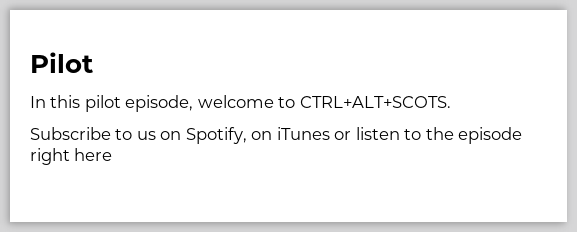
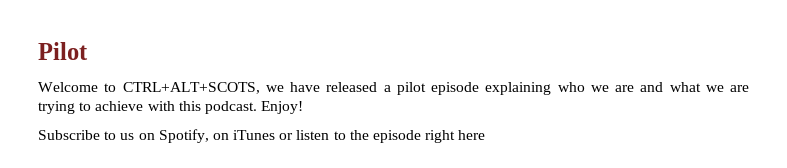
[30,95,451,112] In this pilot episode, welcome to CTRL+ALT+SCOTS. -> [38,82,749,95] [38,101,304,114] Welcome to CTRL+ALT+SCOTS, we have released a pilot episode explaining who we are and what we are trying to achieve with this podcast. Enjoy!

